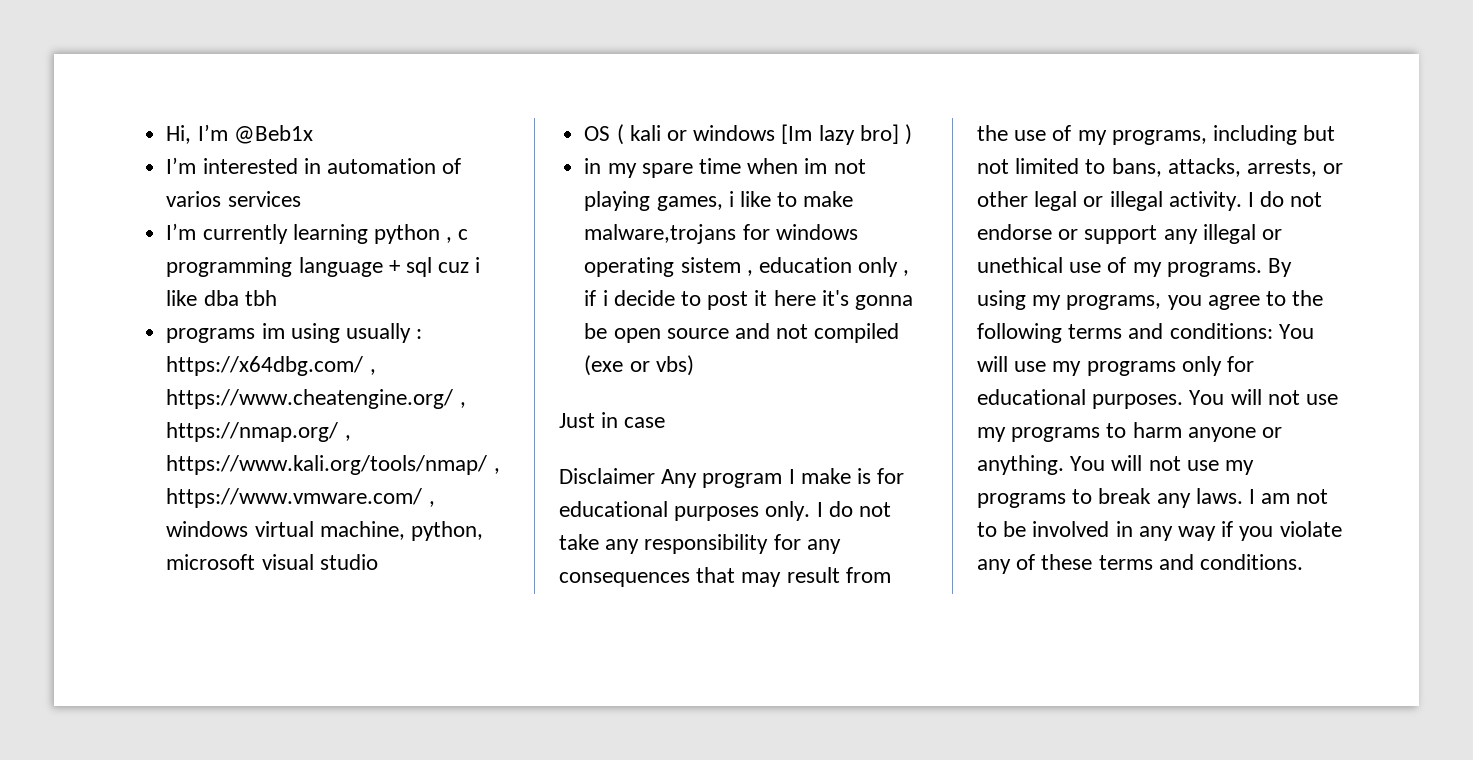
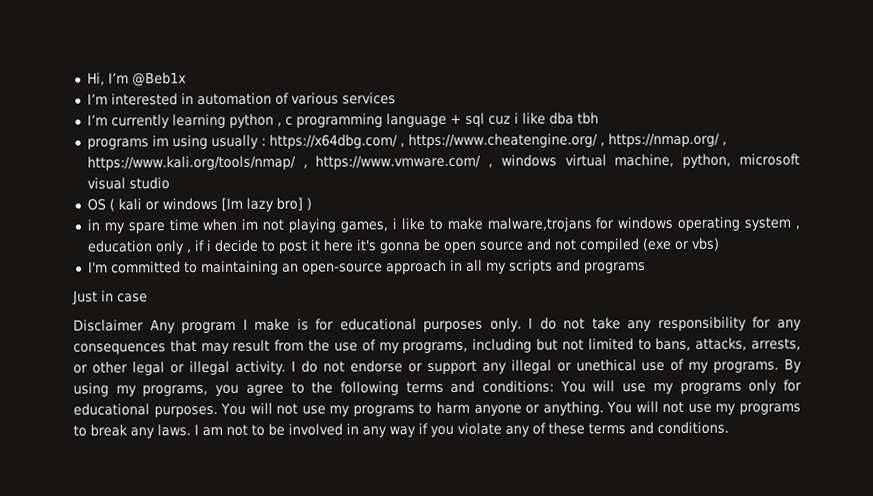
[166,191,222,207] varios -> [290,92,339,105] various
[680,257,741,273] sistem -> [744,217,792,231] system
(694, 365) none -> [87,259,646,276] // I'm committed to maintaining an open-source approach in all my scripts and programs

